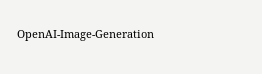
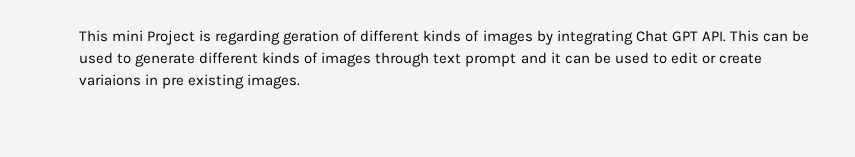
[17,30,154,41] OpenAI-Image-Generation -> [79,30,809,45] [79,52,762,67] [79,74,301,89] This mini Project is regarding geration of different kinds of images by integrating Chat GPT API. This can be used to generate different kinds of images through text prompt and it can be used to edit or create variaions in pre existing images.

